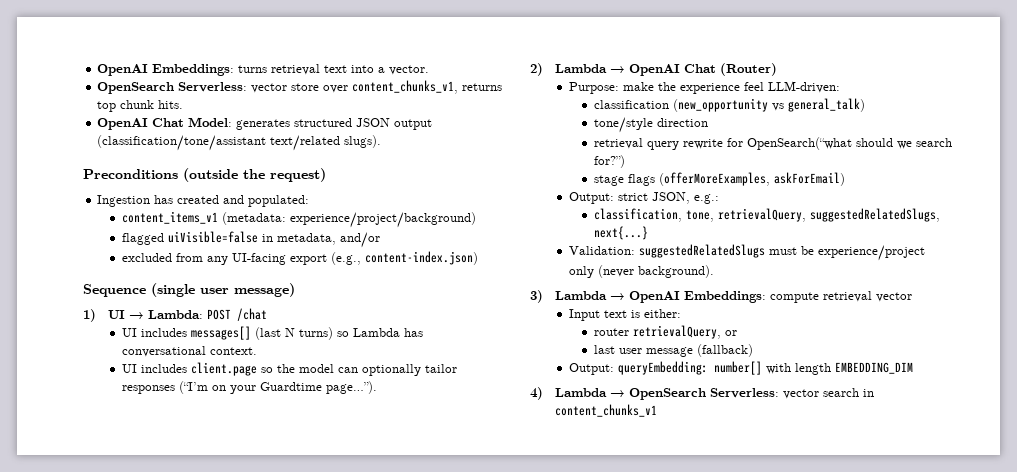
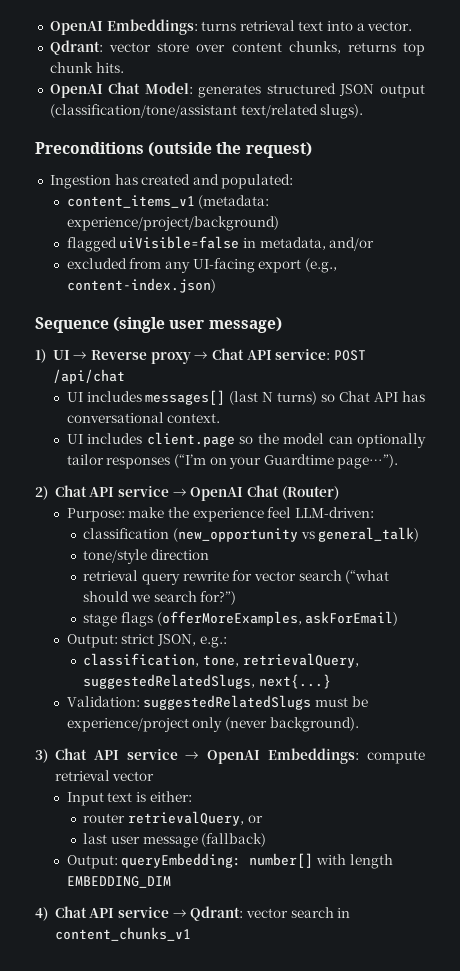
[97,82,248,94] OpenSearch Serverless: -> [49,40,103,55] Qdrant:
[352,80,459,94] content_chunks_v1, -> [231,41,341,54] content chunks,
[147,308,267,321] Lambda: POST /chat -> [91,348,366,364] [52,369,125,384] Reverse proxy → Chat API service: POST /api/chat
[353,328,401,337] Lambda -> [339,391,399,402] Chat API
[554,64,607,73] Lambda -> [54,485,170,497] Chat API service
[746,137,852,150] OpenSearch(“what -> [253,570,390,584] vector search (“what
[554,291,607,300] Lambda -> [54,748,178,760] Chat API service
[554,388,779,400] Lambda → OpenSearch Serverless: -> [54,906,244,921] Chat API service → Qdrant:

